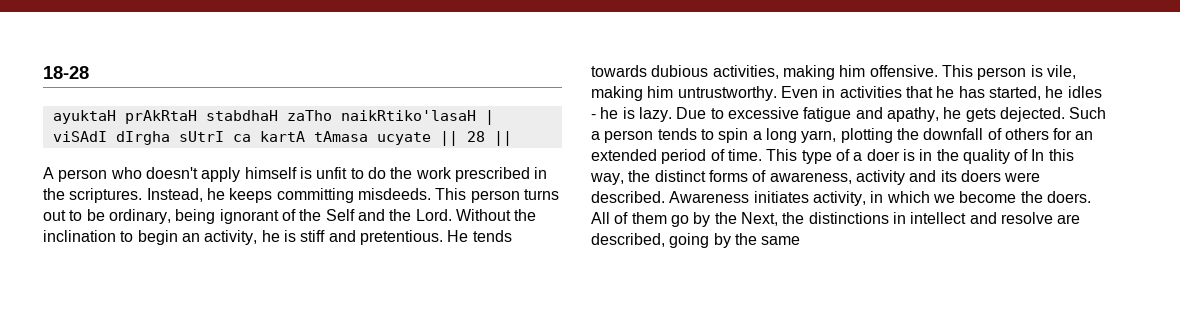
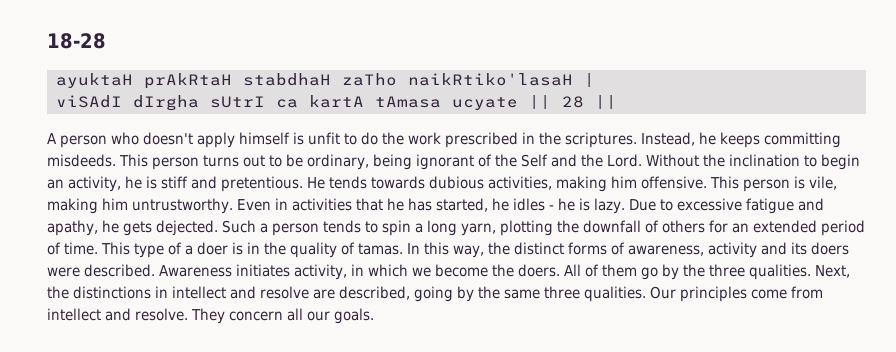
(1029, 155) none -> [358,243,403,255] tamas.
(737, 218) none -> [709,264,811,280] three qualities.
(801, 240) none -> [544,286,823,302] [47,308,374,324] three qualities. Our principles come from intellect and resolve. They concern all our goals.

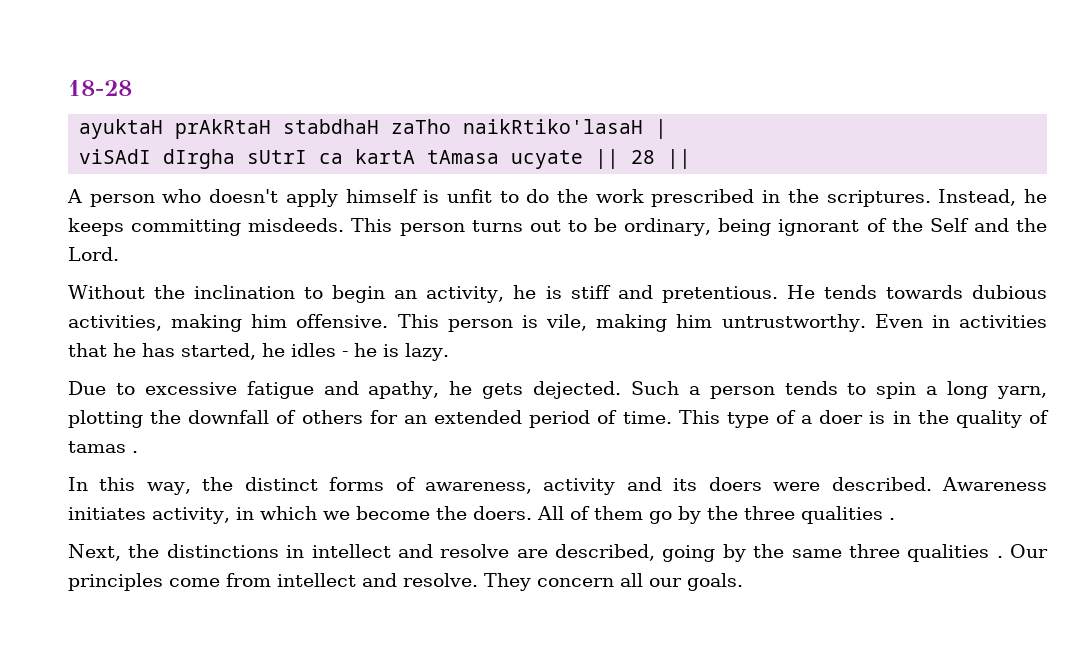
(642, 160) none -> (119, 254) //
(625, 206) none -> (449, 352) //
[358,243,403,255] tamas. -> [68,441,138,453] tamas . //
[749,264,811,280] qualities. -> [800,506,895,524] qualities . //
[584,286,646,302] qualities. -> [907,544,1003,562] qualities .

